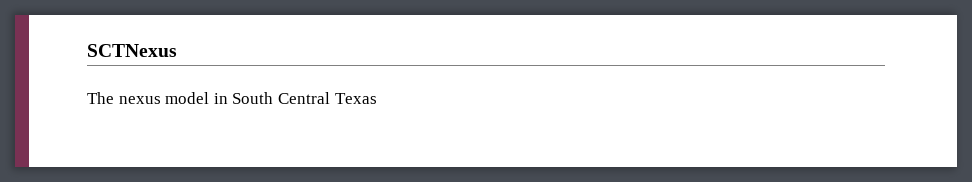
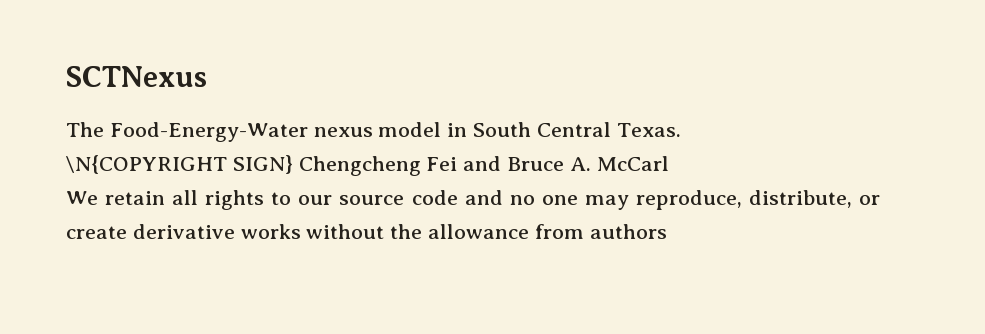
(114, 98) none -> [109,122,308,142] Food-Energy-Water
[334,93,377,104] Texas -> [616,123,681,137] [66,155,669,176] [66,190,880,210] [66,224,667,239] Texas. // \N{COPYRIGHT SIGN} Chengcheng Fei and Bruce A. McCarl // We retain all rights to our source code and no one may reproduce, distribute, or create derivative works without the allowance from authors

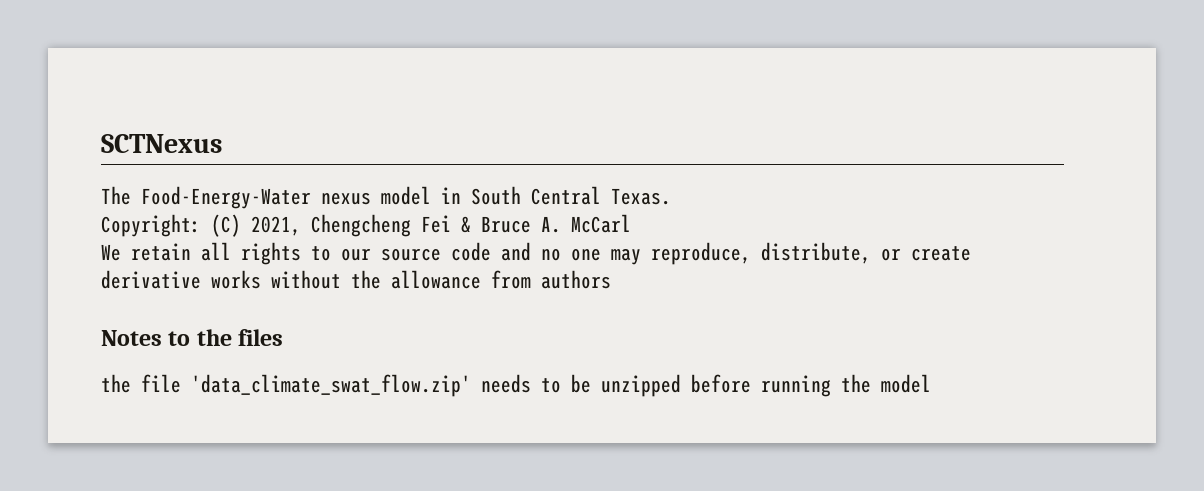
[66,155,293,174] \N{COPYRIGHT SIGN} -> [101,214,301,237] Copyright: (C) 2021,
[463,156,502,171] and -> [461,216,471,233] &
(667, 231) none -> [101,329,284,346] [101,374,931,397] // Notes to the files // the file 'data_climate_swat_flow.zip' needs to be unzipped before running the model

